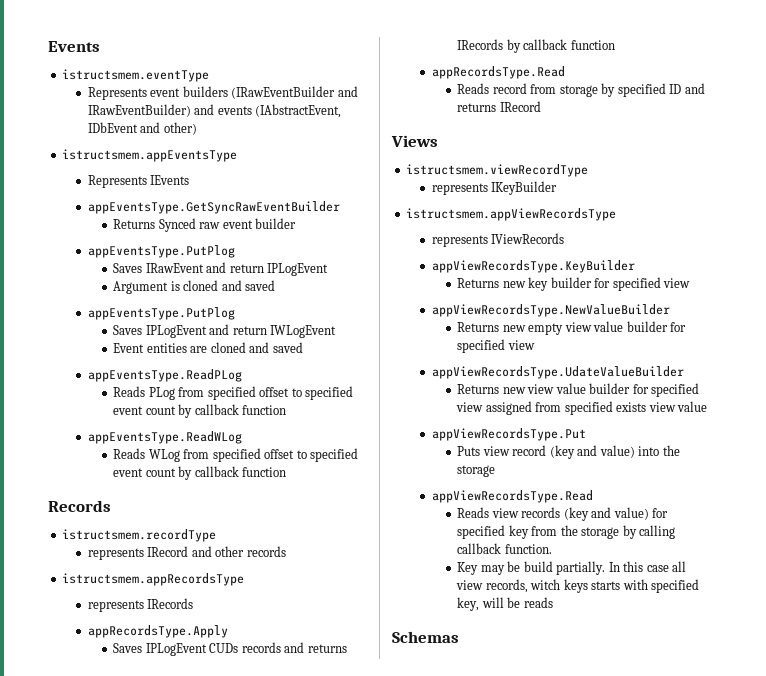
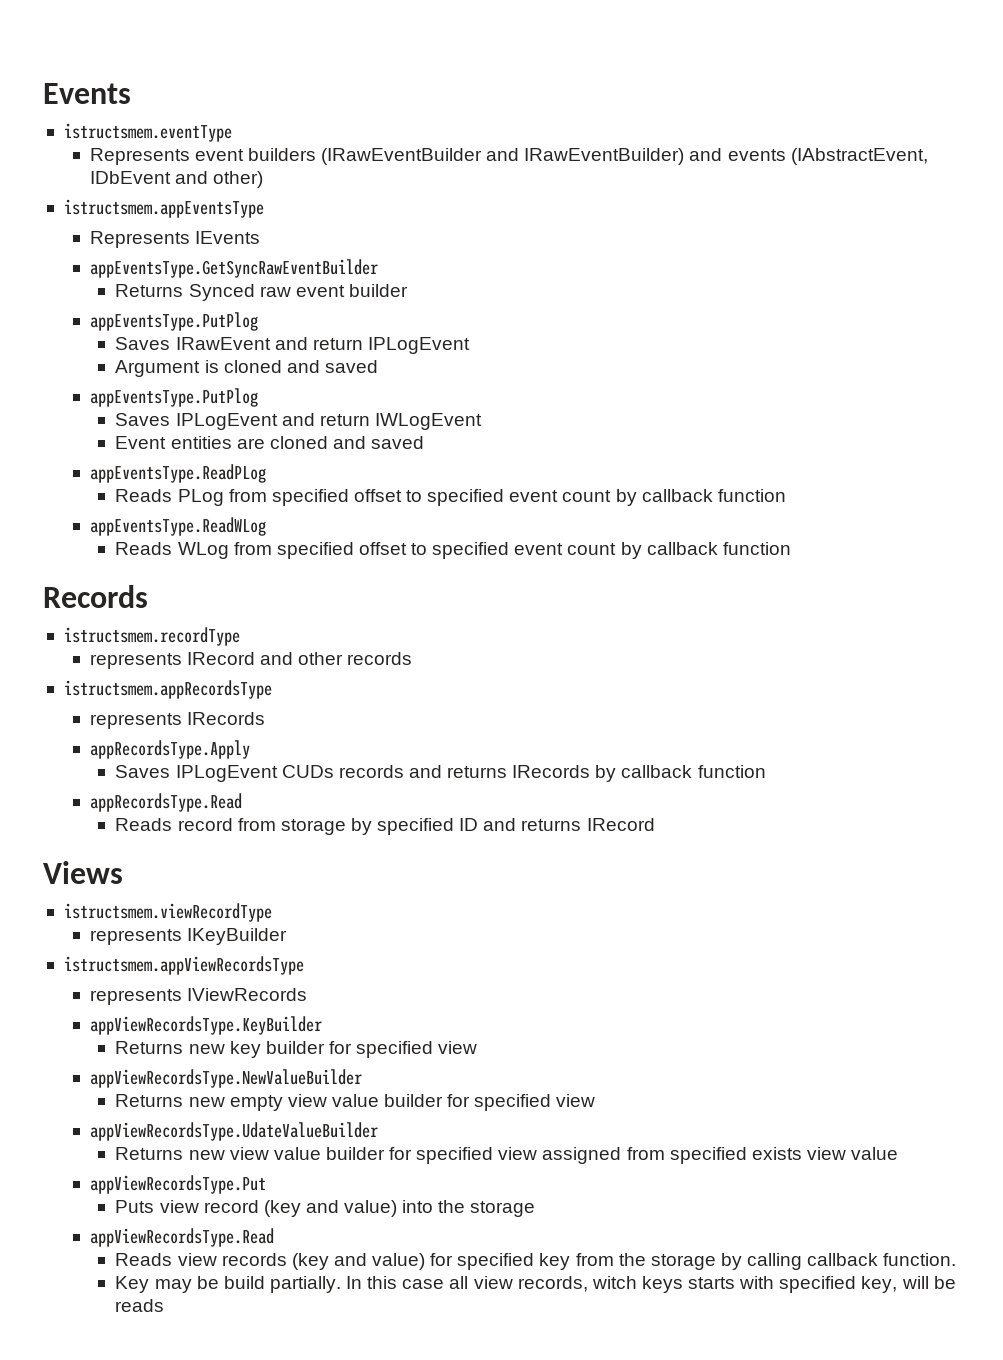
[392,631,459,643] // Schemas -> (165, 1305) none

